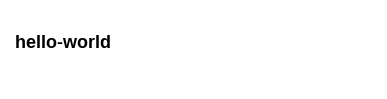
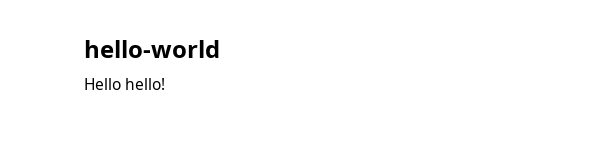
(111, 41) none -> [84,78,166,90] // Hello hello!

